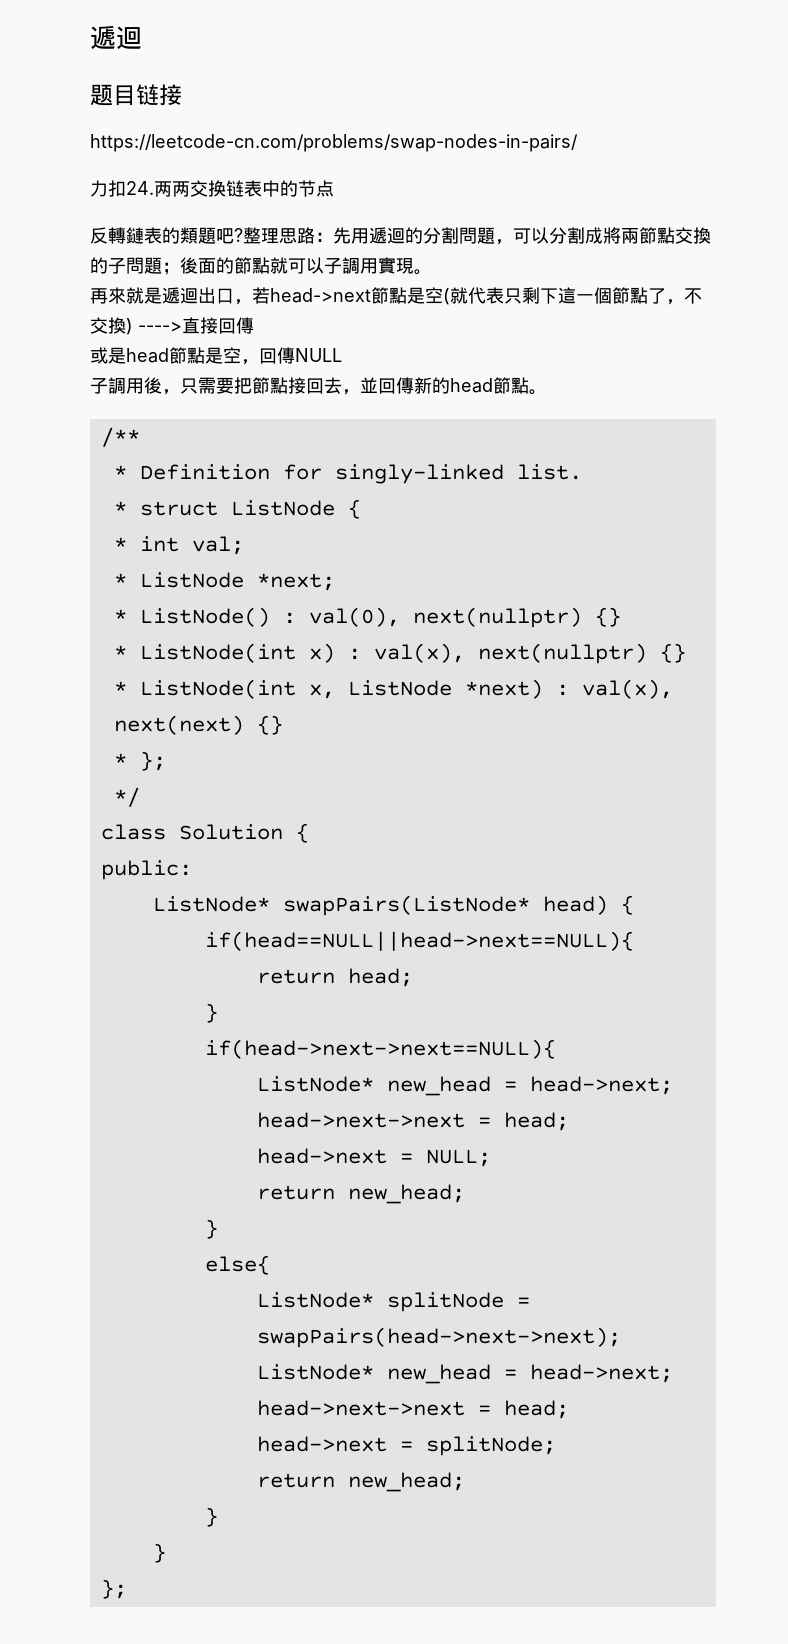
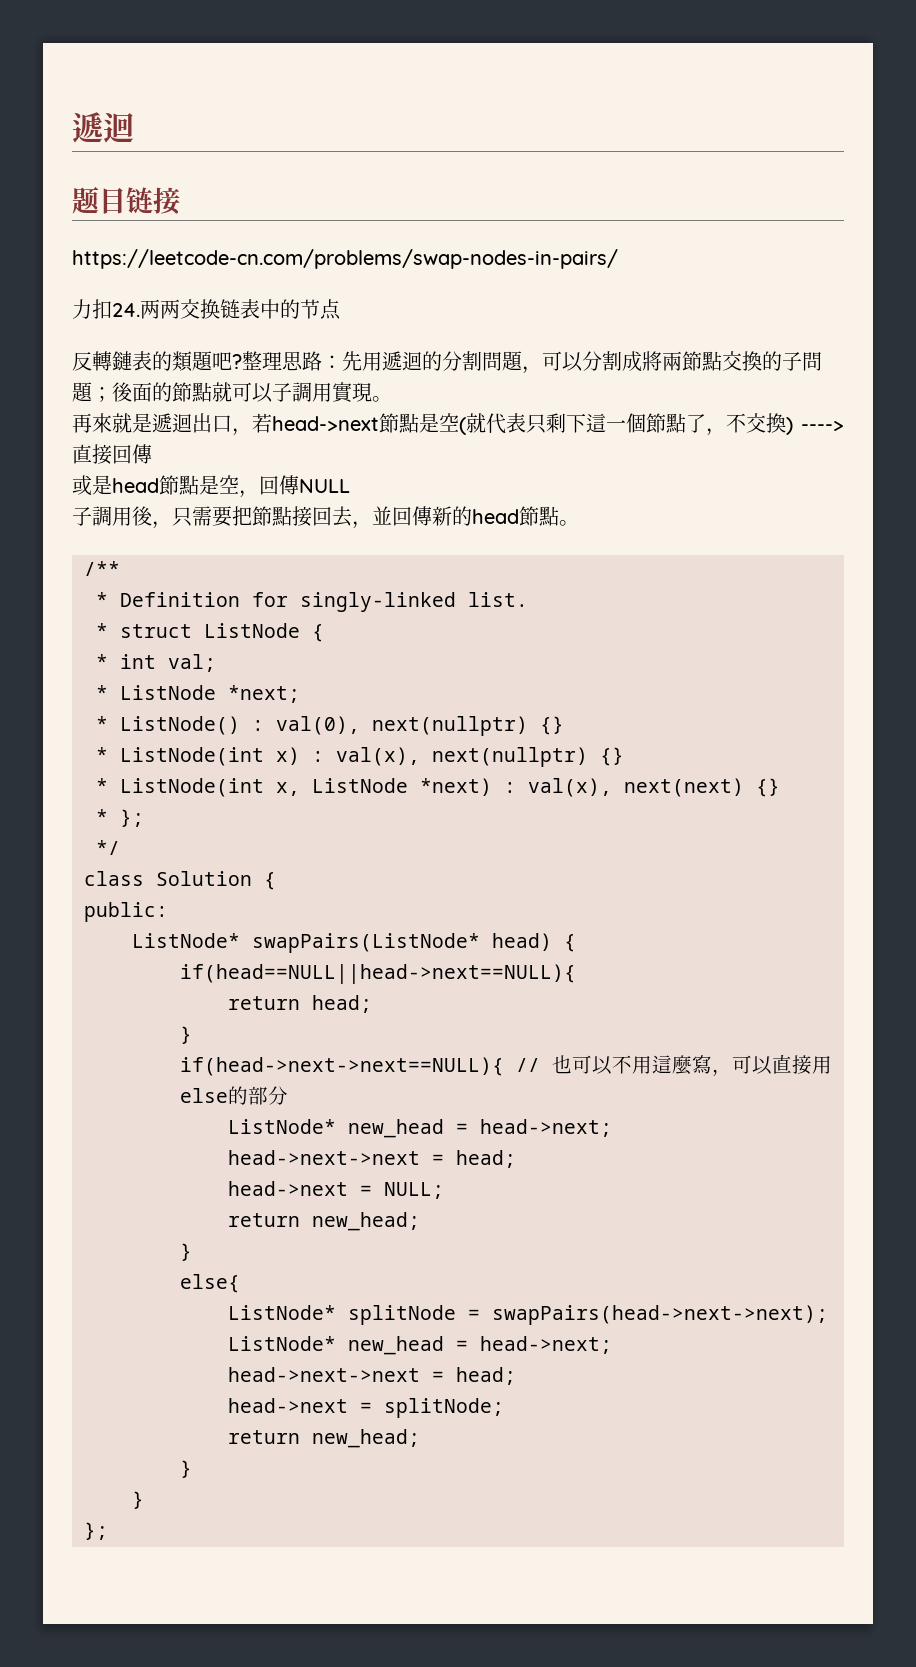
(556, 1049) none -> [516,1054,832,1076] [180,1086,288,1105] // 也可以不用這麼寫，可以直接用else的部分

